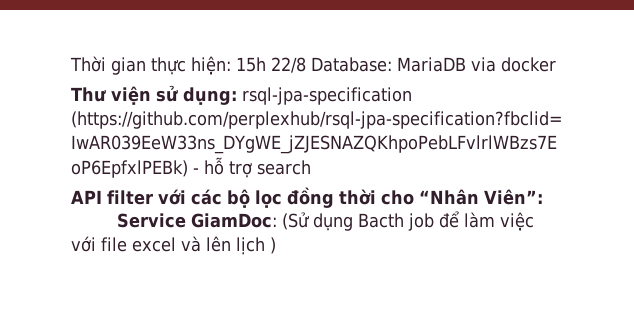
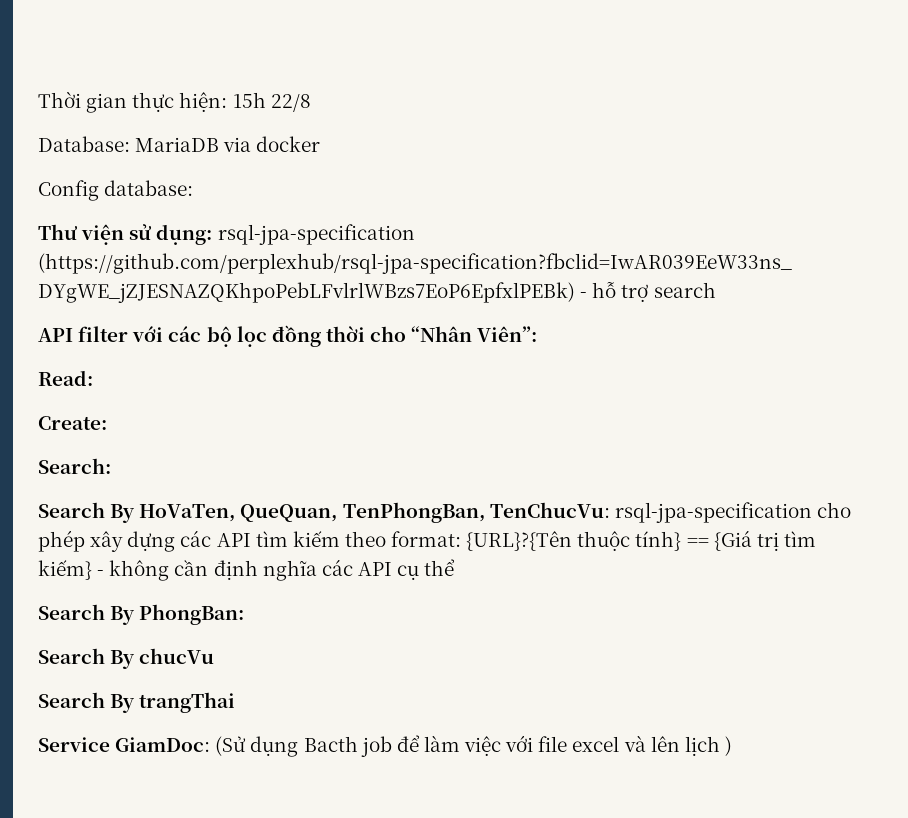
(306, 65) none -> (311, 103) //
(556, 64) none -> [38,180,194,201] // Config database:
(543, 197) none -> [38,370,93,386] [38,416,107,430] [38,458,111,474] [38,502,851,523] [38,530,816,552] [38,559,456,581] [38,604,245,625] [38,648,215,669] [38,692,236,713] // Read: // Create: // Search: // Search By HoVaTen, QueQuan, TenPhongBan, TenChucVu: rsql-jpa-specification cho phép xây dựng các API tìm kiếm theo format: {URL}?{Tên thuộc tính} == {Giá trị tìm kiếm} - không cần định nghĩa các API cụ thể // Search By PhongBan: // Search By chucVu // Search By trangThai

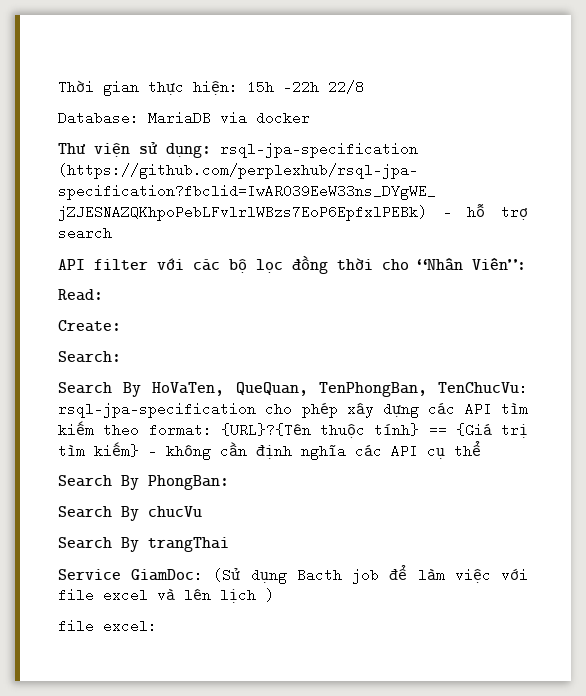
(266, 100) none -> [283,80,319,94] -22h
[38,180,194,201] // Config database: -> (310, 118) none
(732, 746) none -> [58,619,157,633] // file excel:

